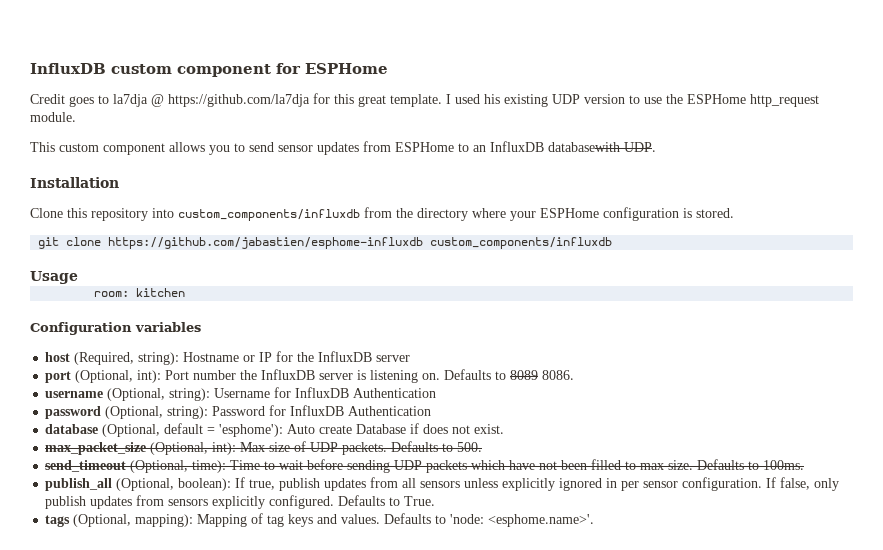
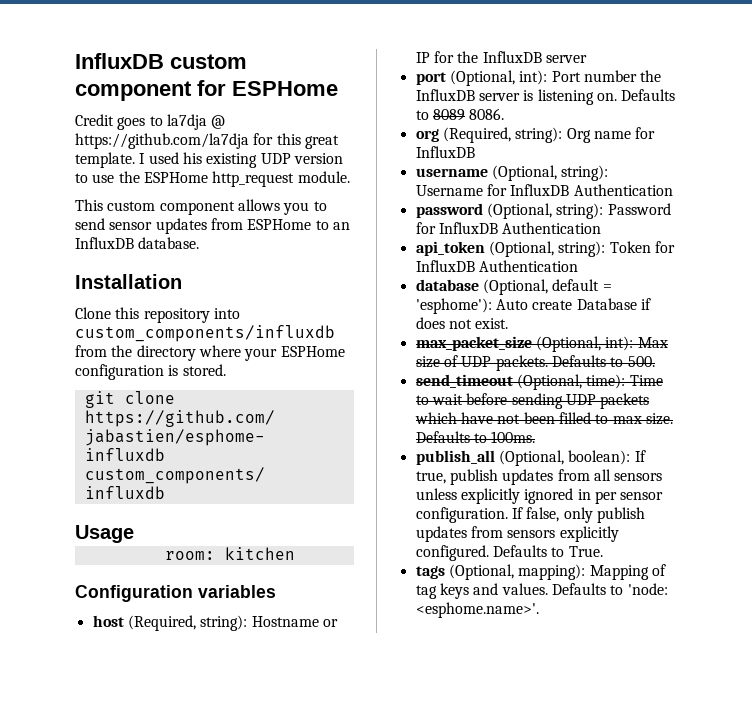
[548,142,656,152] databasewith UDP. -> [138,237,200,249] database.
(575, 375) none -> [415,127,656,143] [415,146,475,158] // org (Required, string): Org name for InfluxDB
(432, 411) none -> [415,241,675,257] [415,260,578,272] // api_token (Optional, string): Token for InfluxDB Authentication

